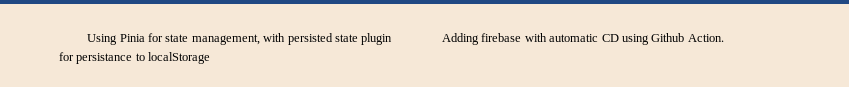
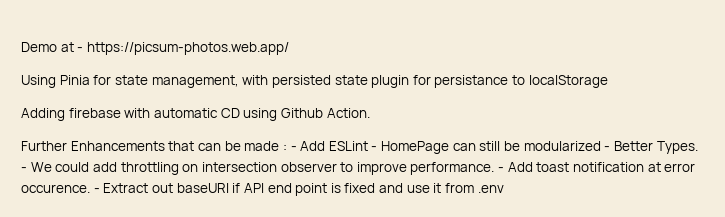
(87, 39) none -> [21,42,289,55] Demo at - https://picsum-photos.web.app/ //
(724, 38) none -> [21,141,698,154] [21,162,696,175] [21,183,504,196] // Further Enhancements that can be made : - Add ESLint - HomePage can still be modularized - Better Types. - We could add throttling on intersection observer to improve performance. - Add toast notification at error occurence. - Extract out baseURl if API end point is fixed and use it from .env

